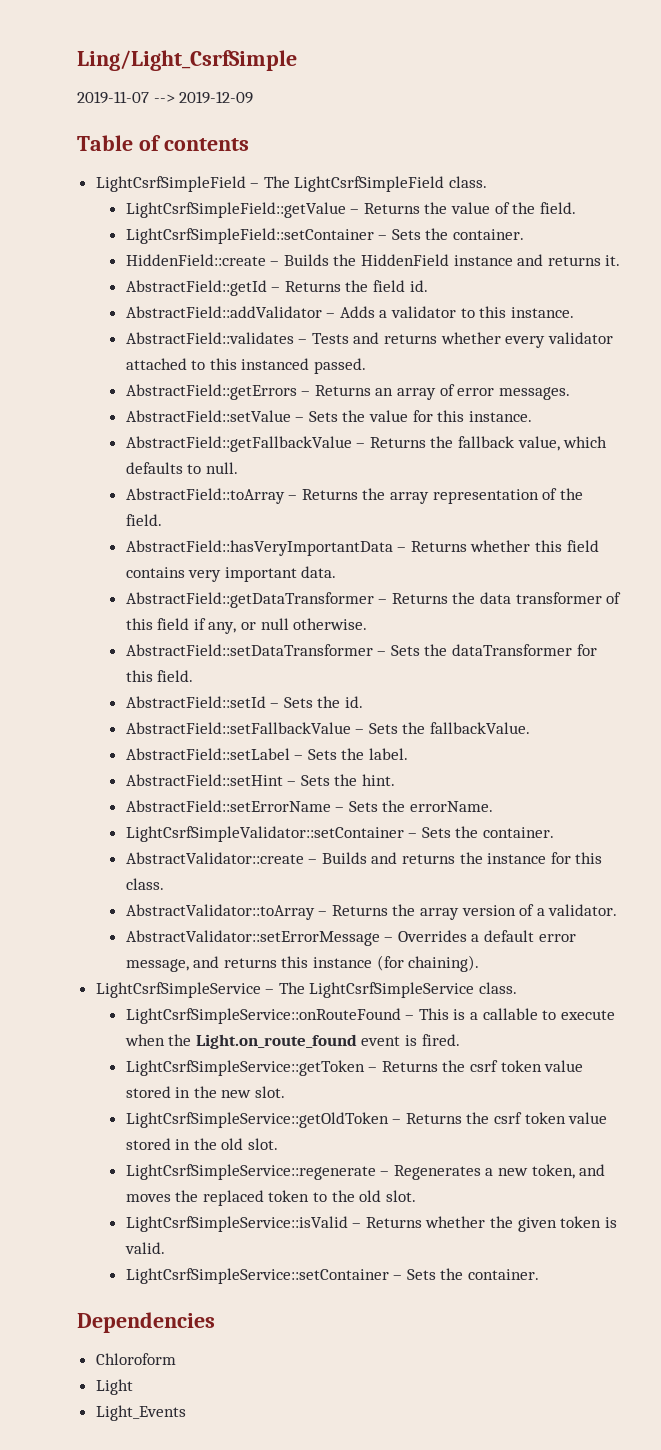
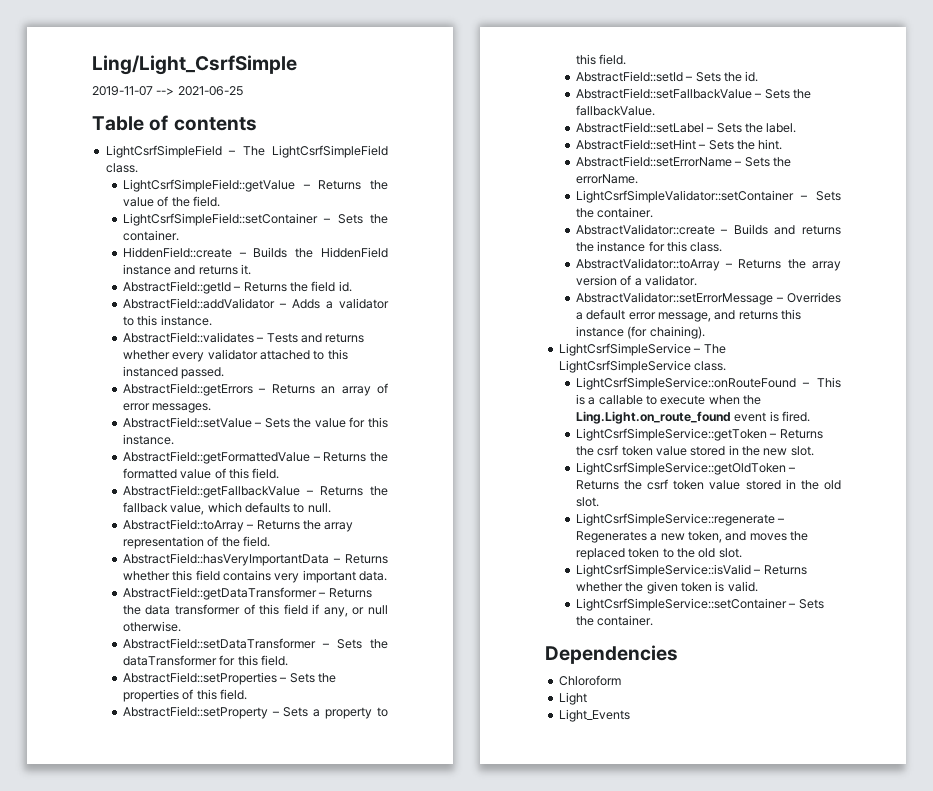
[179,91,254,104] 2019-12-09 -> [177,86,243,96] 2021-06-25
(532, 416) none -> [122,451,388,464] [122,468,280,479] // AbstractField::getFormattedValue – Returns the formatted value of this field.
(194, 676) none -> [122,672,336,685] [122,689,247,702] [122,706,388,719] [575,54,627,65] // AbstractField::setProperties – Sets the properties of this field. // AbstractField::setProperty – Sets a property to this field.
[195,1034,357,1049] Light.on_route_found -> [575,411,731,424] Ling.Light.on_route_found

